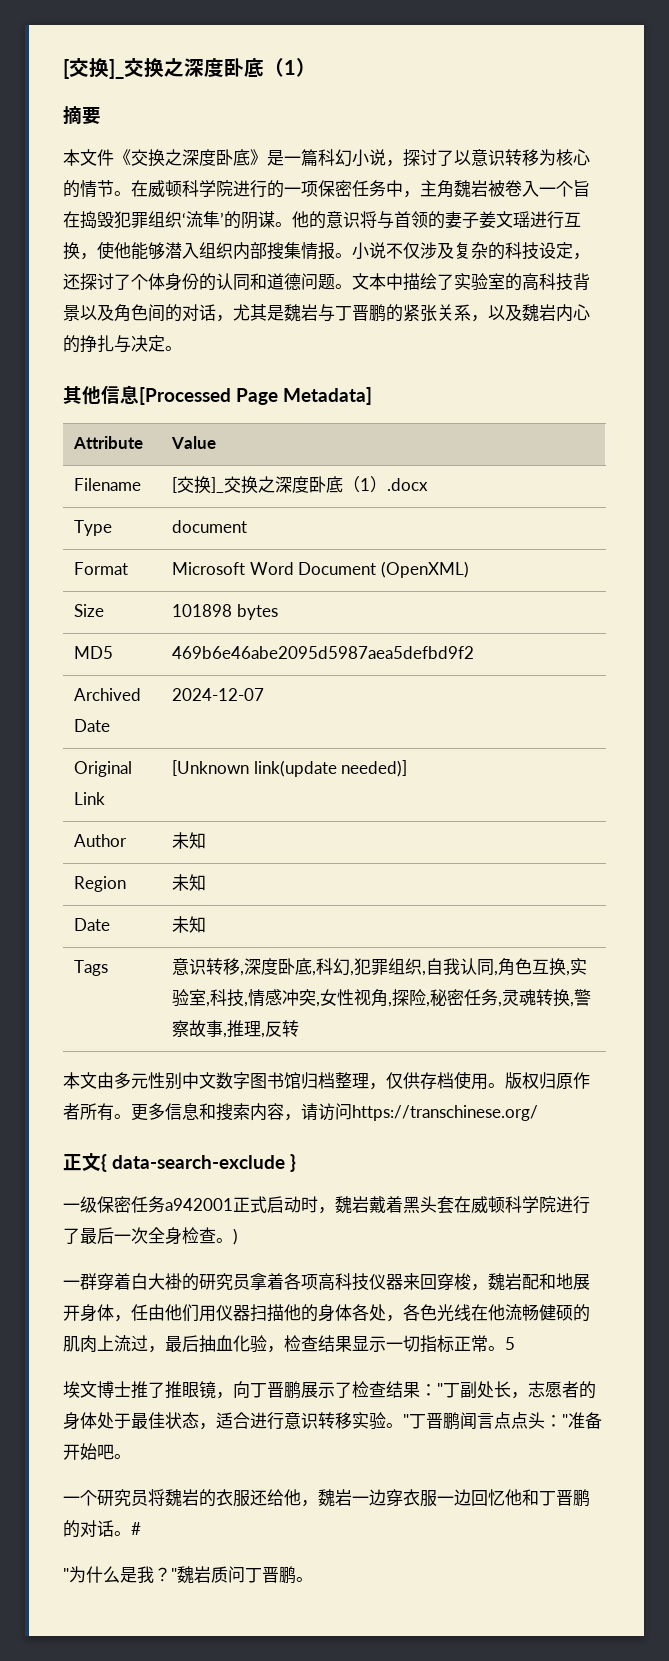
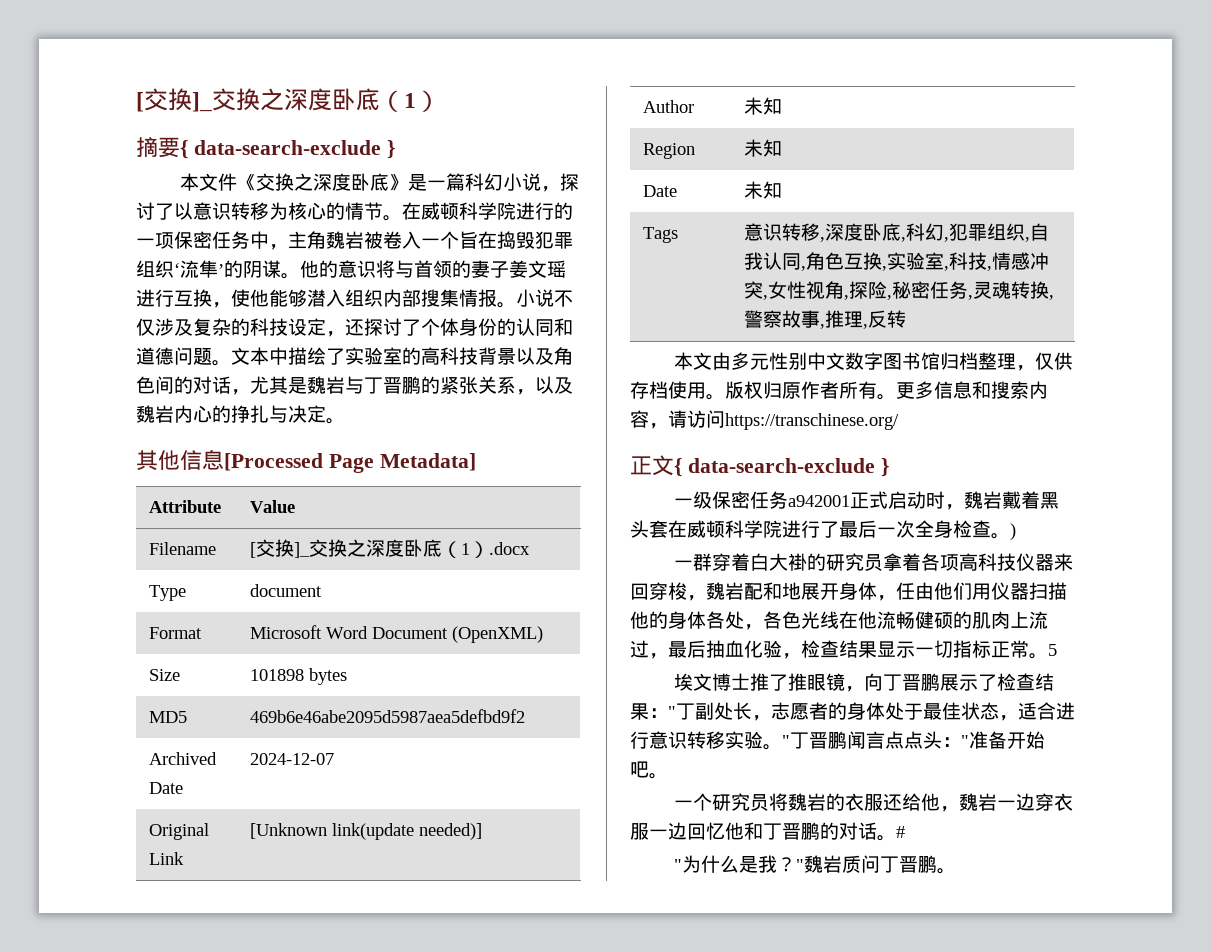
(101, 115) none -> [180,140,395,159] { data-search-exclude }

